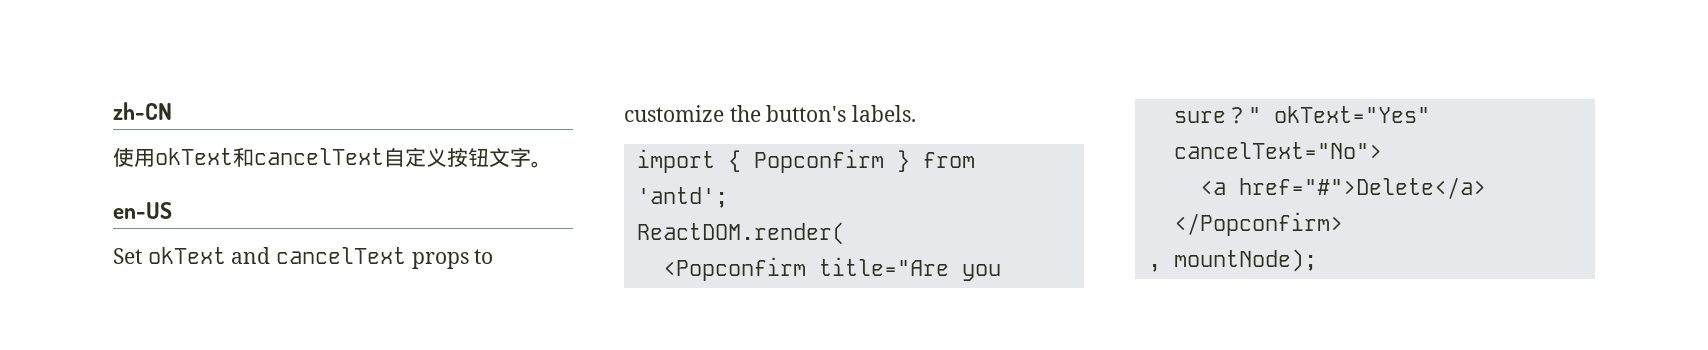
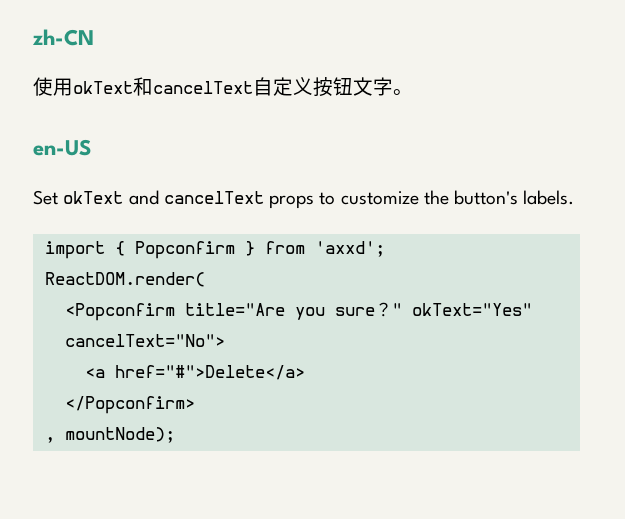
[636,187,728,208] 'antd'; -> [314,241,385,257] 'axxd';

